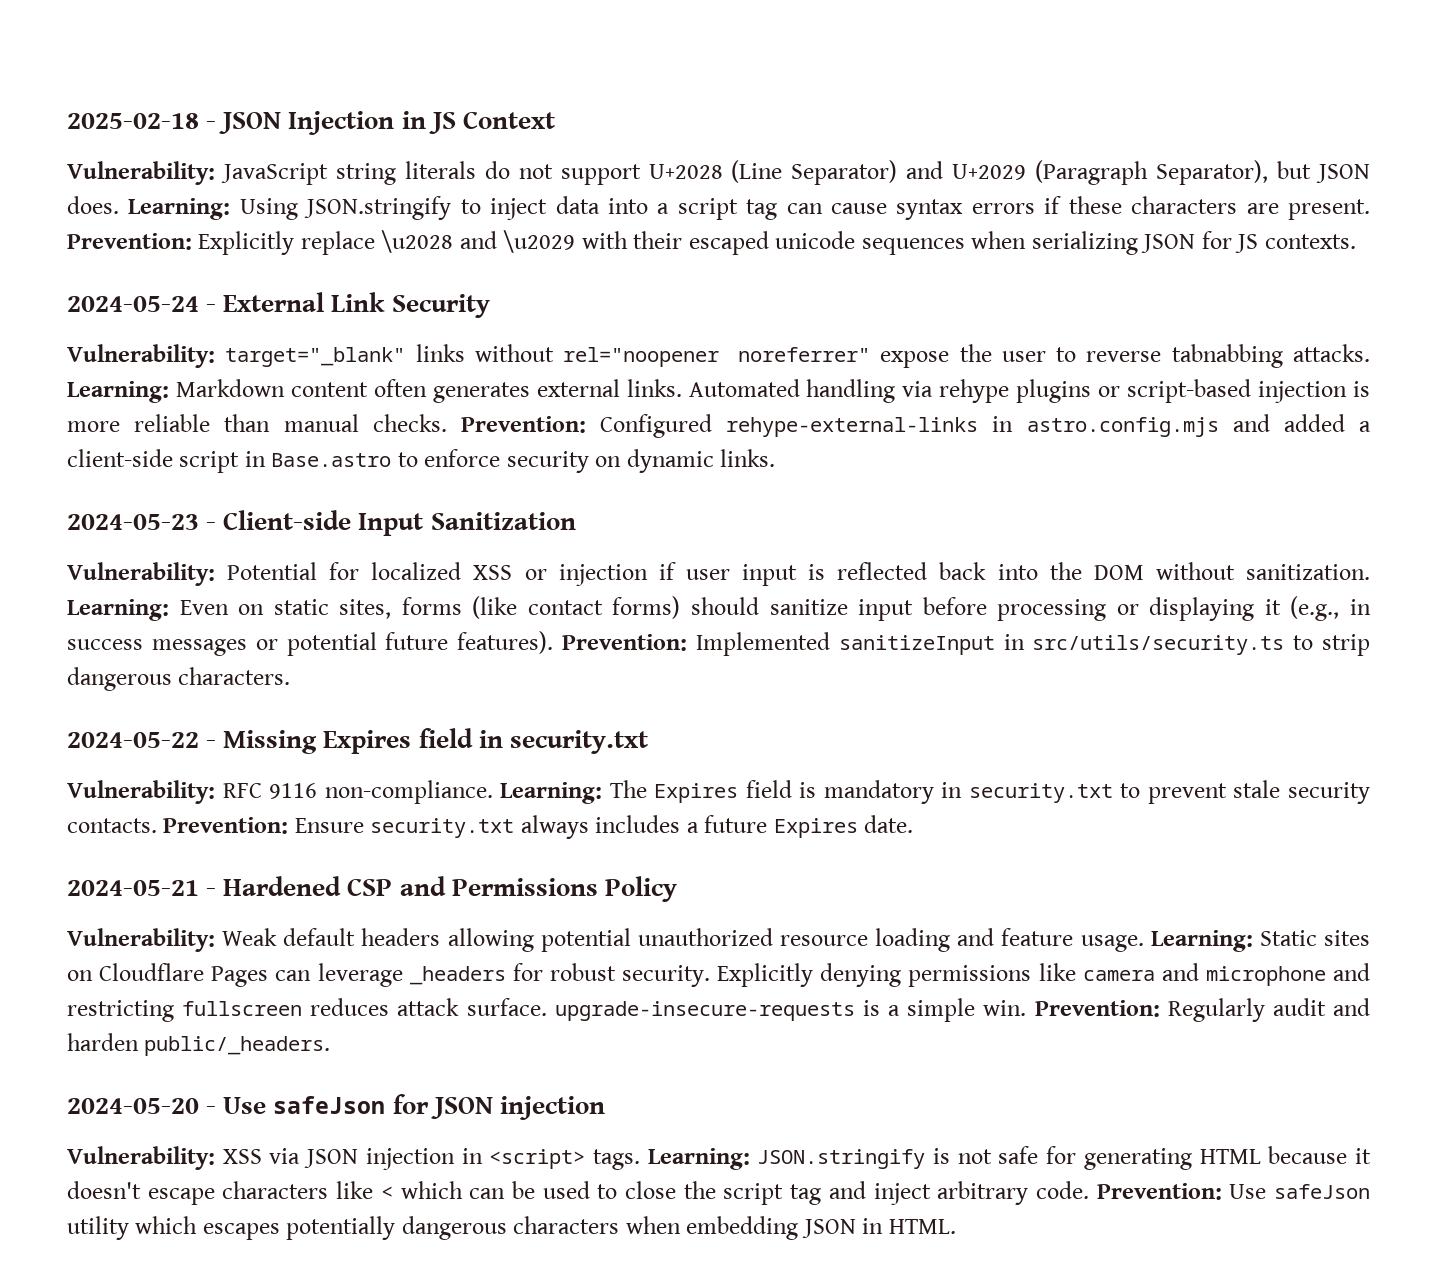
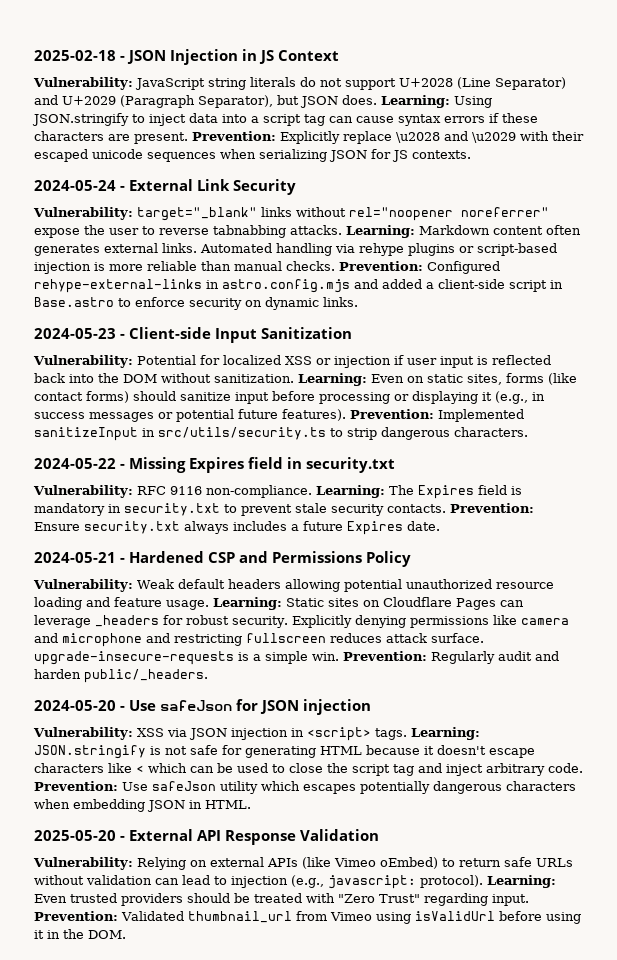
(956, 1226) none -> [34,829,379,845] [33,857,573,870] [34,875,556,889] [34,893,529,906] [34,911,581,924] [34,929,126,939] // 2025-05-20 - External API Response Validation // Vulnerability: Relying on external APIs (like Vimeo oEmbed) to return safe URLs without validation can lead to injection (e.g., javascript: protocol). Learning: Even trusted providers should be treated with "Zero Trust" regarding input. Prevention: Validated thumbnail_url from Vimeo using isValidUrl before using it in the DOM.

